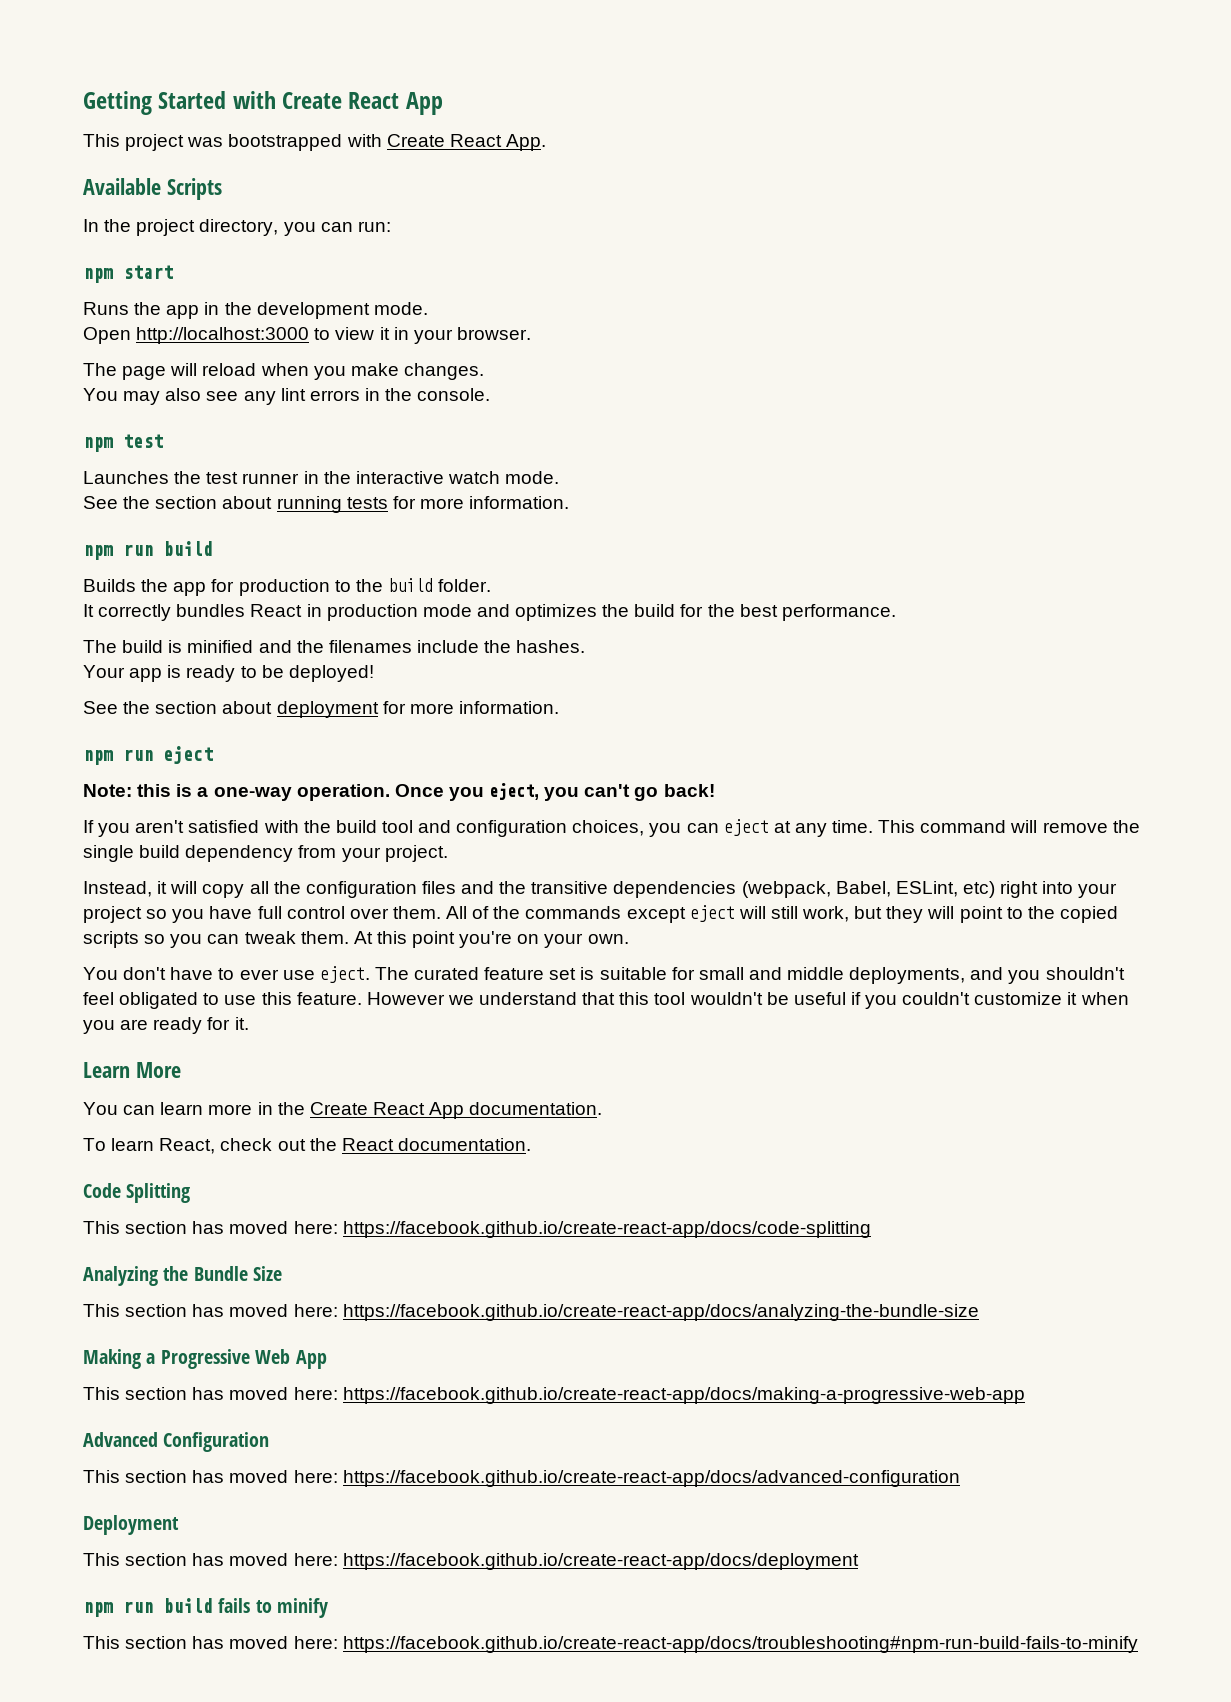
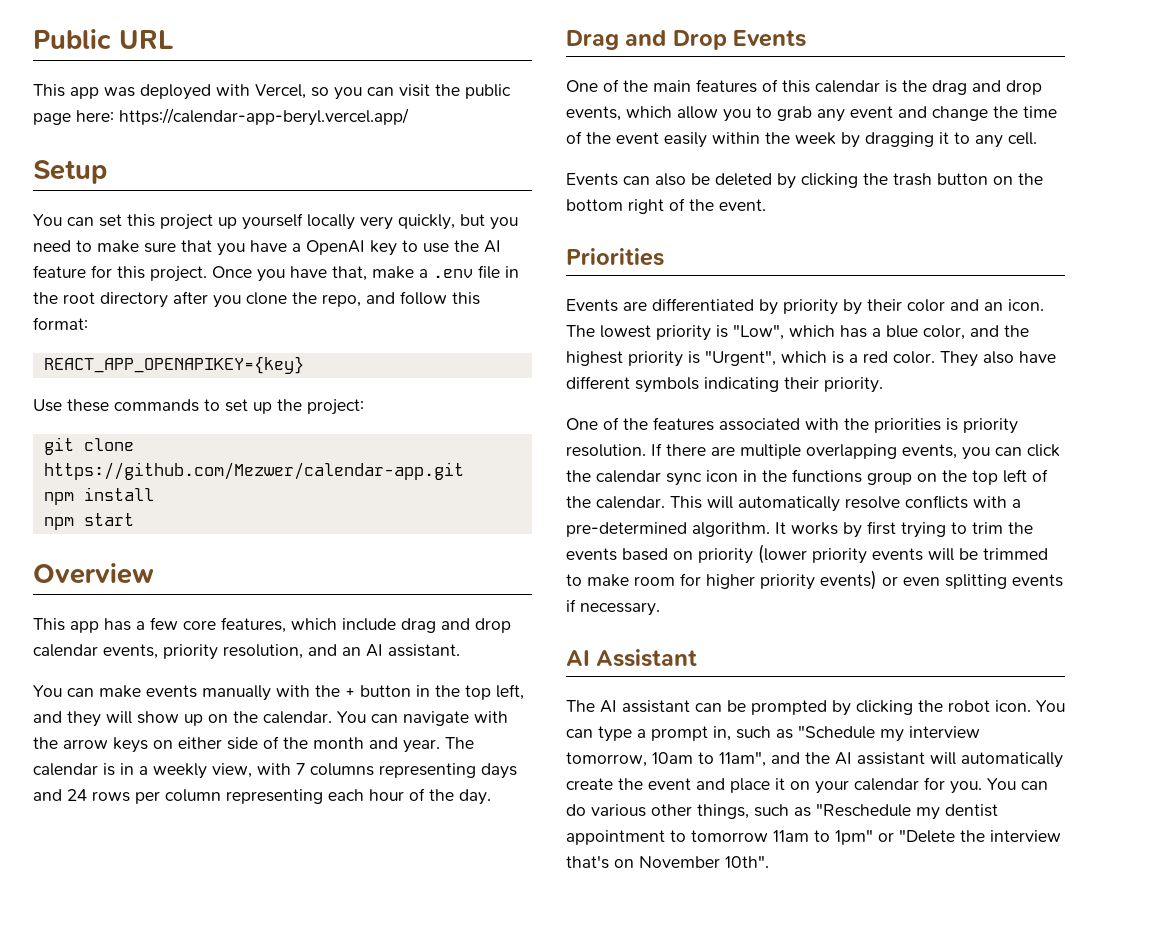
[83,91,443,115] [83,134,546,151] [83,178,222,200] [83,219,391,236] [83,265,173,283] [83,302,428,319] [83,327,531,344] [83,363,484,380] [83,388,491,405] [83,434,163,452] [83,471,560,484] [83,496,570,513] [83,541,213,560] [83,578,492,596] [83,604,896,621] [83,640,586,653] [83,665,374,682] [83,701,559,718] [83,746,213,765] [83,783,715,801] [83,819,1140,837] [83,845,448,862] [83,881,1118,898] [83,905,1118,923] [83,931,629,948] [83,966,1125,984] [83,992,1129,1009] [83,1017,249,1034] [83,1062,181,1078] [83,1102,603,1119] [83,1138,531,1154] [83,1183,191,1203] [83,1221,871,1238] [83,1266,283,1286] [83,1304,979,1321] [83,1349,327,1369] [83,1387,1025,1404] [83,1432,270,1452] [83,1470,960,1487] [83,1515,179,1535] [83,1553,859,1570] [83,1598,329,1618] [83,1636,1138,1653] Getting Started with Create React App // This project was bootstrapped with Create React App. // Available Scripts // In the project directory, you can run: // npm start // Runs the app in the development mode. // Open http://localhost:3000 to view it in your browser. // The page will reload when you make changes. // You may also see any lint errors in the console. // npm test // Launches the test runner in the interactive watch mode. // See the section about running tests for more information. // npm run build // Builds the app for production to the build folder. // It correctly bundles React in production mode and optimizes the build for the best performance. // The build is minified and the filenames include the hashes. // Your app is ready to be deployed! // See the section about deployment for more information. // npm run eject // Note: this is a one-way operation. Once you eject, you can't go back! // If you aren't satisfied with the build tool and configuration choices, you can eject at any time. This command will remove the single build dependency from your project. // Instead, it will copy all the configuration files and the transitive dependencies (webpack, Babel, ESLint, etc) right into your project so you have full control over them. All of the commands except eject will still work, but they will point to the copied scripts so you can tweak them. At this point you're on your own. // You don't have to ever use eject. The curated feature set is suitable for small and middle deployments, and you shouldn't feel obligated to use this feature. However we understand that this tool wouldn't be useful if you couldn't customize it when you are ready for it. // Learn More // You can learn more in the Create React App documentation. // To learn React, check out the React documentation. // Code Splitting // This section has moved here: https://facebook.github.io/create-react-app/docs/code-splitting // Analyzing the Bundle Size // This section has moved here: https://facebook.github.io/create-react-app/docs/analyzing-the-bundle-size // Making a Progressive Web App // This section has moved here: https://facebook.github.io/create-react-app/docs/making-a-progressive-web-app // Advanced Configuration // This section has moved here: https://facebook.github.io/create-react-app/docs/advanced-configuration // Deployment // This section has moved here: https://facebook.github.io/create-react-app/docs/deployment // npm run build fails to minify // This section has moved here: https://facebook.github.io/create-react-app/docs/troubleshooting#npm-run-build-fails-to-minify -> [33,29,173,49] [33,84,511,100] [33,108,409,126] [33,160,108,184] [33,213,518,230] [33,240,501,256] [33,265,519,282] [33,291,480,308] [33,317,88,330] [43,356,304,374] [33,399,364,415] [43,437,134,455] [43,462,464,480] [43,487,154,505] [43,513,134,530] [33,563,154,584] [33,617,511,633] [33,644,460,660] [33,684,524,701] [33,711,508,727] [33,736,474,753] [33,763,517,779] [33,788,491,805] [566,30,807,50] [566,79,1042,95] [566,106,1057,122] [566,131,1037,148] [566,173,1043,189] [566,198,766,214] [566,248,664,266] [566,298,1044,315] [566,324,1029,341] [566,350,1056,367] [566,376,883,393] [566,417,1018,434] [566,443,1060,460] [566,469,1048,486] [566,495,1021,512] [566,521,1033,538] [566,544,1048,564] [566,570,1063,590] [566,599,660,616] [566,649,698,667] [566,700,1065,716] [566,725,980,742] [566,751,1063,768] [566,777,1048,794] [566,803,998,820] [566,829,1061,845] [566,855,769,869] Public URL // This app was deployed with Vercel, so you can visit the public page here: https://calendar-app-beryl.vercel.app/ // Setup // You can set this project up yourself locally very quickly, but you need to make sure that you have a OpenAI key to use the AI feature for this project. Once you have that, make a .env file in the root directory after you clone the repo, and follow this format: // REACT_APP_OPENAPIKEY={key} // Use these commands to set up the project: // git clone https://github.com/Mezwer/calendar-app.git // npm install // npm start // Overview // This app has a few core features, which include drag and drop calendar events, priority resolution, and an AI assistant. // You can make events manually with the + button in the top left, and they will show up on the calendar. You can navigate with the arrow keys on either side of the month and year. The calendar is in a weekly view, with 7 columns representing days and 24 rows per column representing each hour of the day. // Drag and Drop Events // One of the main features of this calendar is the drag and drop events, which allow you to grab any event and change the time of the event easily within the week by dragging it to any cell. // Events can also be deleted by clicking the trash button on the bottom right of the event. // Priorities // Events are differentiated by priority by their color and an icon. The lowest priority is "Low", which has a blue color, and the highest priority is "Urgent", which is a red color. They also have different symbols indicating their priority. // One of the features associated with the priorities is priority resolution. If there are multiple overlapping events, you can click the calendar sync icon in the functions group on the top left of the calendar. This will automatically resolve conflicts with a pre-determined algorithm. It works by first trying to trim the events based on priority (lower priority events will be trimmed to make room for higher priority events) or even splitting events if necessary. // AI Assistant // The AI assistant can be prompted by clicking the robot icon. You can type a prompt in, such as "Schedule my interview tomorrow, 10am to 11am", and the AI assistant will automatically create the event and place it on your calendar for you. You can do various other things, such as "Reschedule my dentist appointment to tomorrow 11am to 1pm" or "Delete the interview that's on November 10th".

